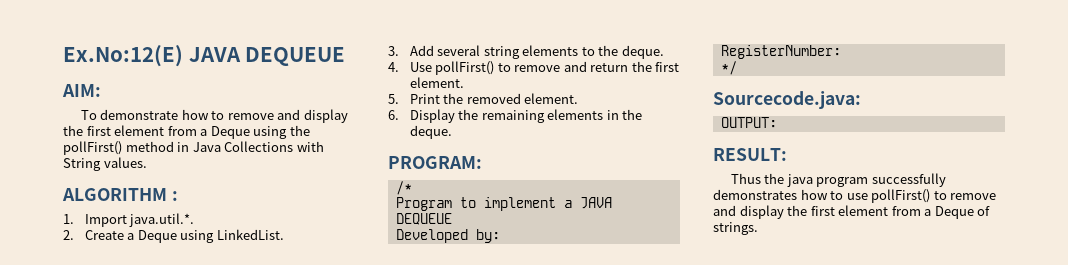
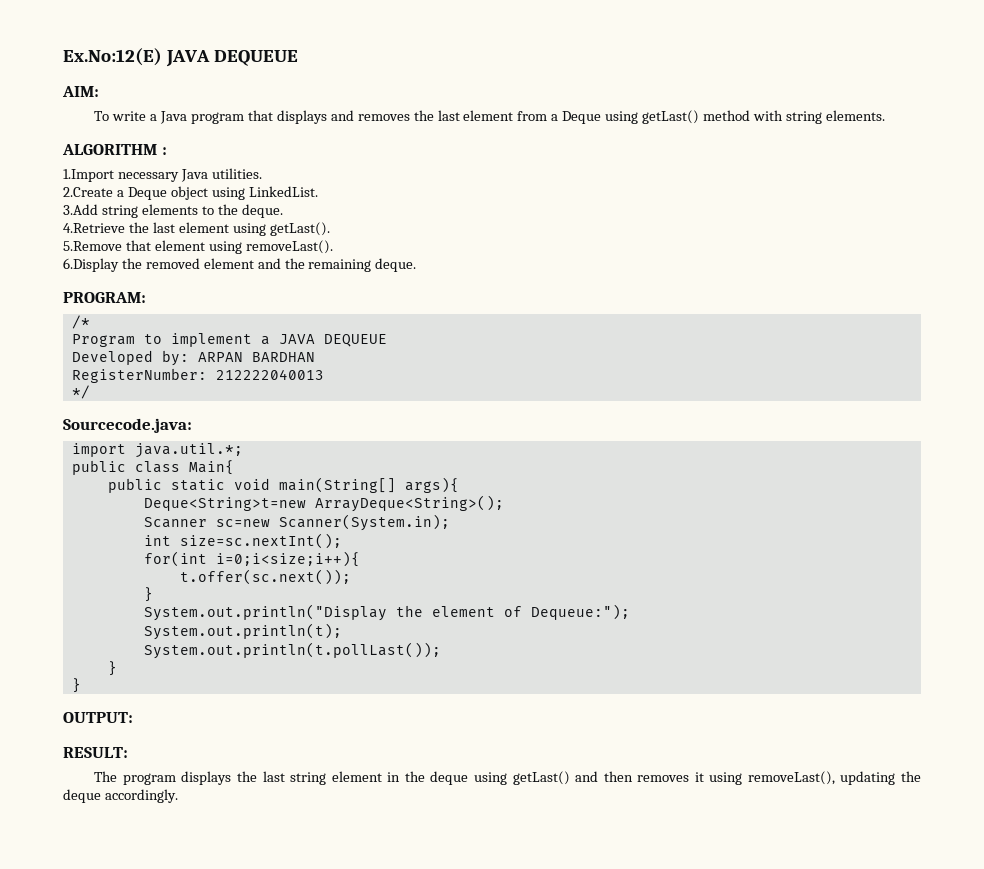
[100,109,348,123] [63,125,111,136] demonstrate how to remove and display the first -> [112,110,460,124] write a Java program that displays and removes the last
[289,125,310,136] [63,141,324,155] [63,157,147,171] [62,188,178,201] [63,213,195,227] [63,230,177,243] the pollFirst() method in Java Collections with String values. // ALGORITHM : // 1. Import java.util.*. // 2. Create a Deque -> [642,110,885,124] [62,144,167,155] [63,168,262,182] [63,186,208,200] getLast() method with string elements. // ALGORITHM : // 1.Import necessary Java utilities. // 2.Create a Deque object
[388,45,481,56] 3. Add several -> [63,204,98,215] 3.Add
[388,61,680,75] [409,77,464,88] [388,93,579,104] [388,109,643,123] 4. Use pollFirst() to remove and return the first element. // 5. Print the removed element. // 6. Display the remaining elements in the -> [63,222,330,236] [63,240,333,254] [63,258,372,272] 4.Retrieve the last element using getLast(). // 5.Remove that element using removeLast(). // 6.Display the removed element and the remaining
(500, 236) none -> [197,352,315,362] ARPAN BARDHAN
(841, 52) none -> [215,369,324,380] 212222040013
[720,117,777,128] [713,148,787,161] [730,173,946,187] [713,189,997,203] [713,205,991,219] [713,222,758,235] OUTPUT: // RESULT: // Thus the java program successfully demonstrates how to use pollFirst() to remove and display the first element from a Deque of strings. -> [71,443,243,458] [71,460,234,475] [107,477,459,493] [143,495,504,512] [143,514,450,531] [143,533,342,549] [143,551,360,567] [179,569,351,585] [143,587,153,602] [143,604,630,621] [143,623,342,640] [143,642,441,659] [107,661,117,676] [71,678,81,693] [63,712,133,723] [63,747,128,758] [94,771,921,785] [63,789,178,803] import java.util.*; // public class Main{ // public static void main(String[] args){ // Deque<String>t=new ArrayDeque<String>(); // Scanner sc=new Scanner(System.in); // int size=sc.nextInt(); // for(int i=0;i<size;i++){ // t.offer(sc.next()); // } // System.out.println("Display the element of Dequeue:"); // System.out.println(t); // System.out.println(t.pollLast()); // } // } // OUTPUT: // RESULT: // The program displays the last string element in the deque using getLast() and then removes it using removeLast(), updating the deque accordingly.

